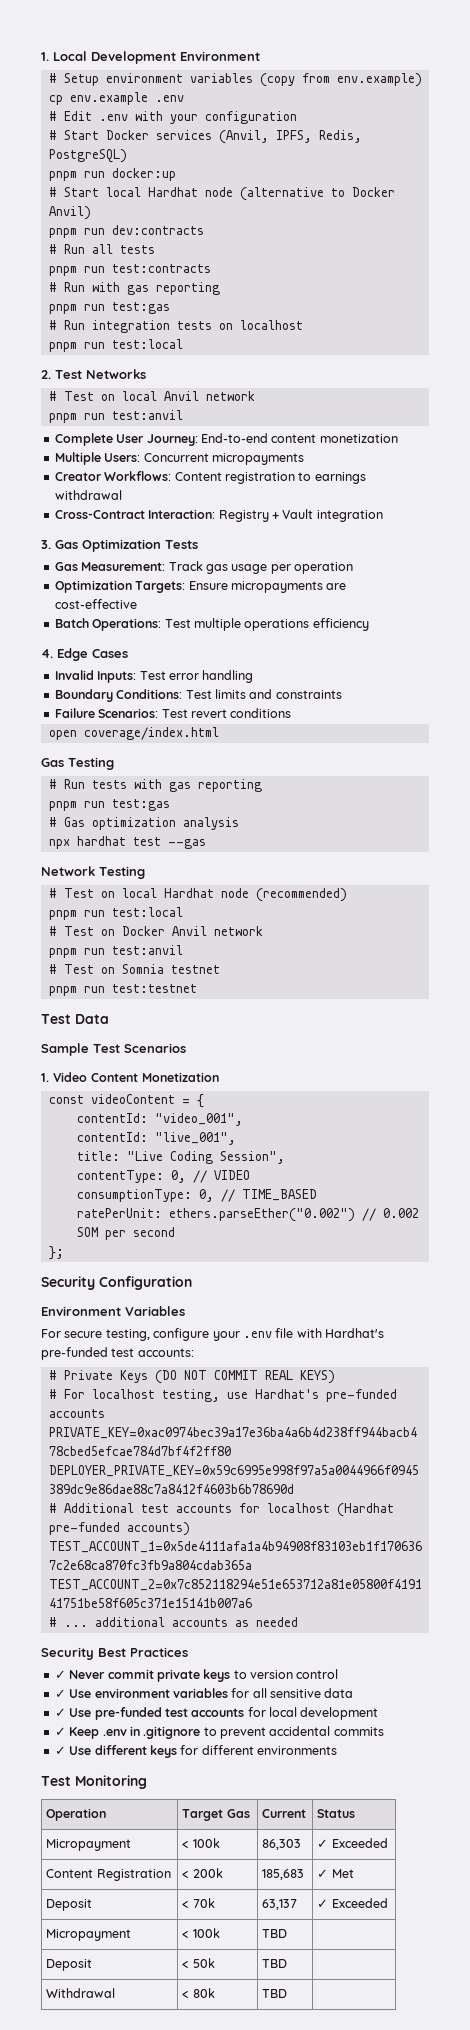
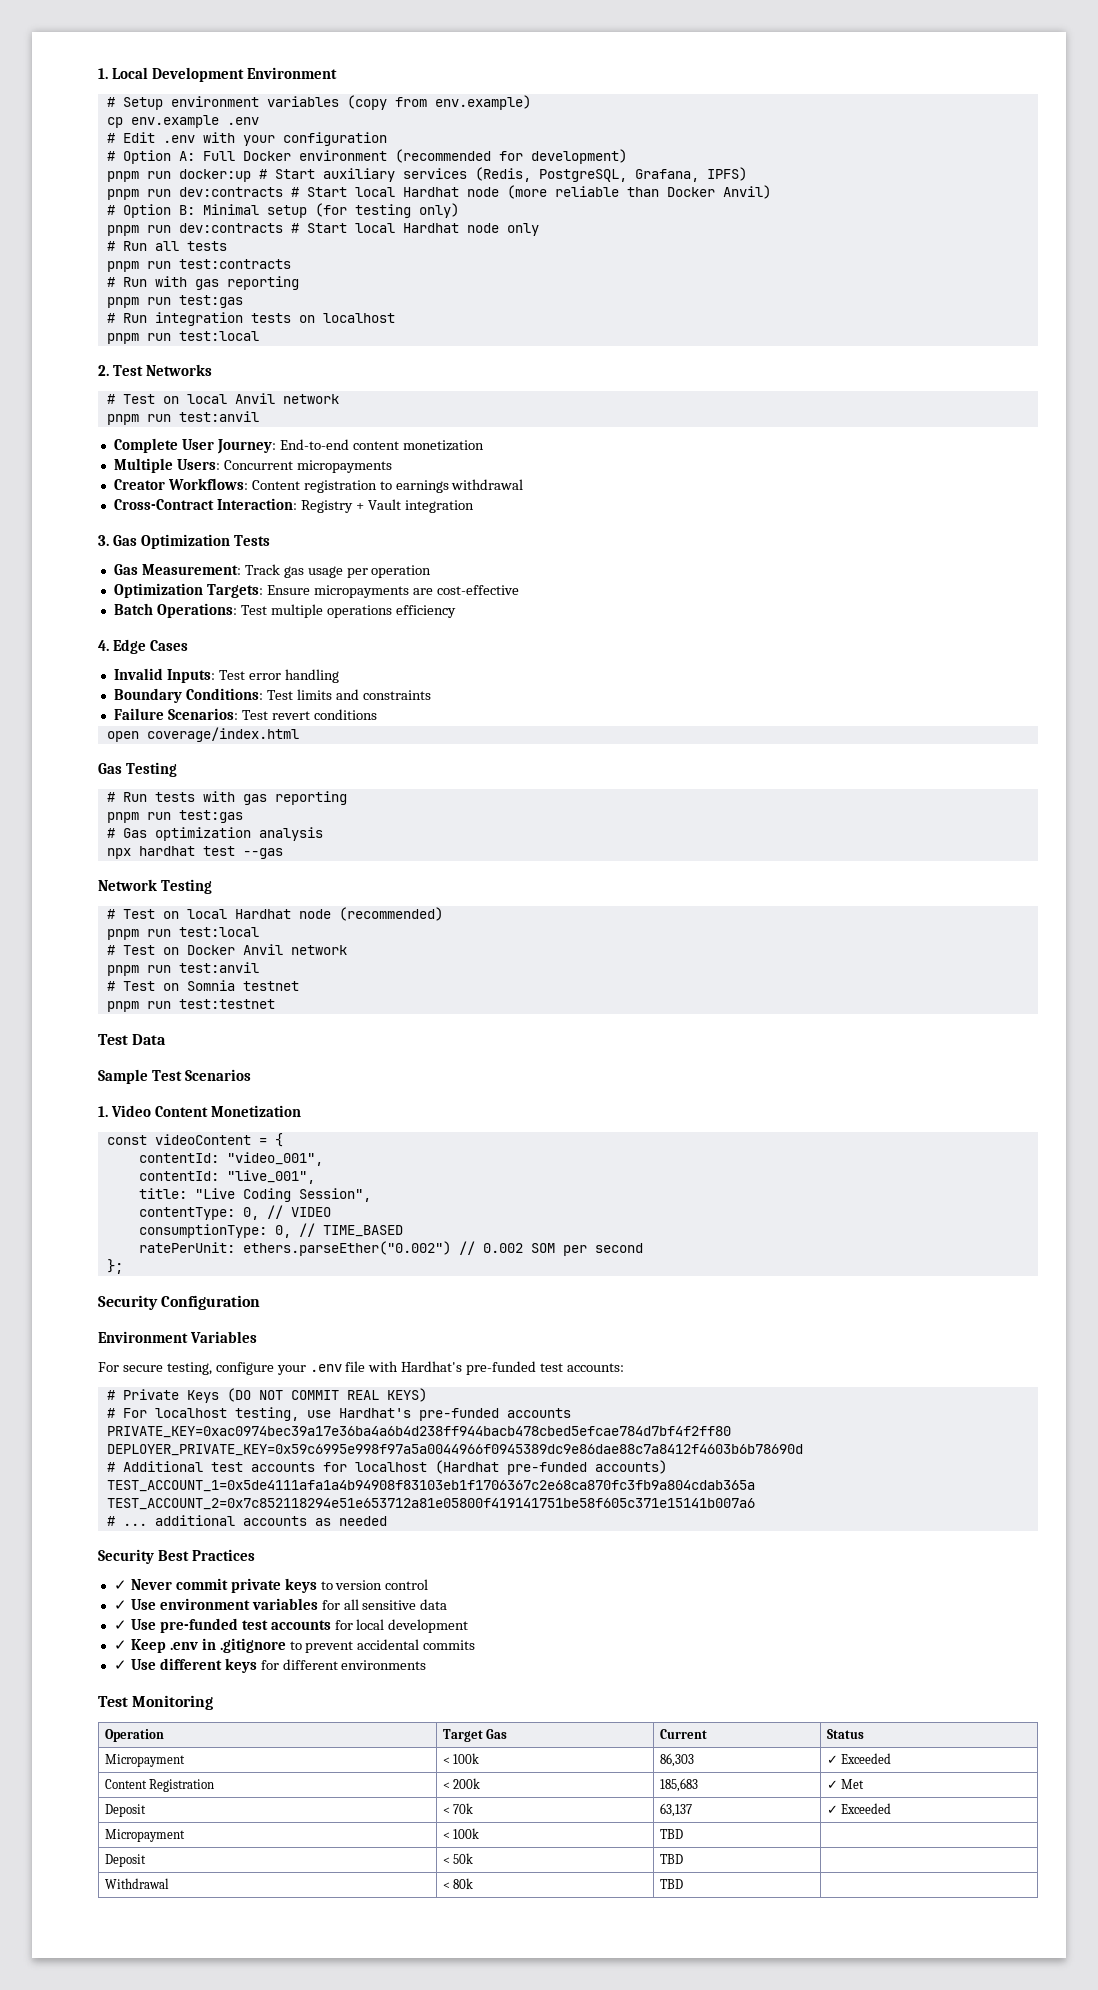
[63,130,362,144] [48,149,127,163] [48,168,176,181] [48,187,345,201] Start Docker services (Anvil, IPFS, Redis, PostgreSQL) // pnpm run docker:up // # Start local Hardhat node (alternative to -> [122,149,627,164] [106,167,747,182] [106,185,659,200] Option A: Full Docker environment (recommended for development) // pnpm run docker:up # Start auxiliary services (Redis, PostgreSQL, Grafana, IPFS) // pnpm run dev:contracts # Start local Hardhat node (more reliable than
[48,225,204,238] pnpm run dev:contracts -> [106,203,459,218] [106,223,539,236] # Option B: Minimal setup (for testing only) // pnpm run dev:contracts # Start local Hardhat node only

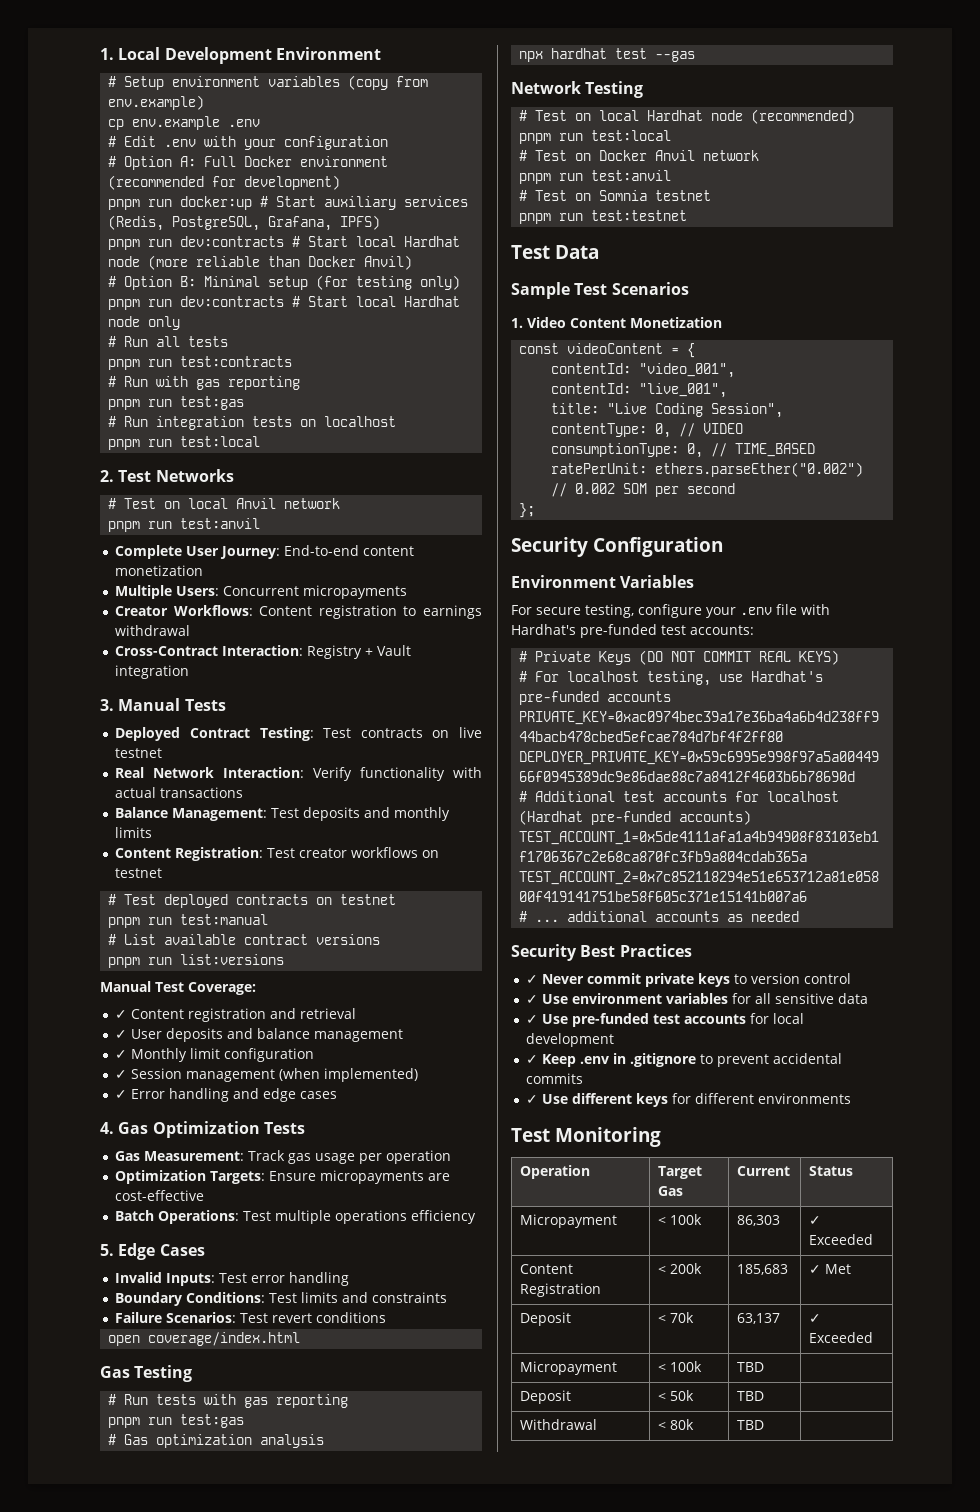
(109, 540) none -> [118,698,226,711] [115,727,482,741] [115,748,163,758] [115,767,483,781] [115,787,244,798] [115,807,451,821] [115,827,153,838] [115,847,440,861] [115,868,163,878] [108,894,397,908] [108,914,269,928] [108,934,381,945] [108,954,285,968] [100,981,256,995] [115,1008,357,1022] [115,1028,404,1042] [115,1048,315,1062] [115,1068,419,1082] [115,1088,338,1102] [100,1122,114,1134] Manual Tests // Deployed Contract Testing: Test contracts on live testnet // Real Network Interaction: Verify functionality with actual transactions // Balance Management: Test deposits and monthly limits // Content Registration: Test creator workflows on testnet // # Test deployed contracts on testnet // pnpm run test:manual // # List available contract versions // pnpm run list:versions // Manual Test Coverage: // ✓ Content registration and retrieval // ✓ User deposits and balance management // ✓ Monthly limit configuration // ✓ Session management (when implemented) // ✓ Error handling and edge cases // 4.
[98,640,109,651] 4. -> [100,1244,114,1256] 5.

